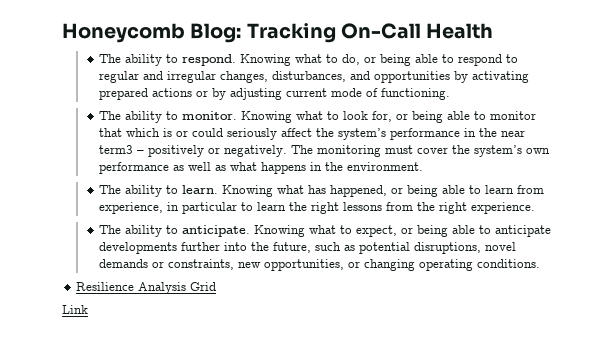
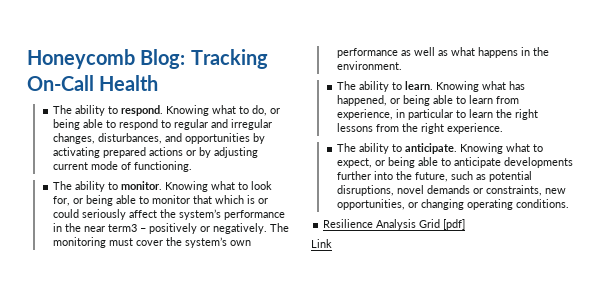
(217, 286) none -> [443,219,466,230] [pdf]

